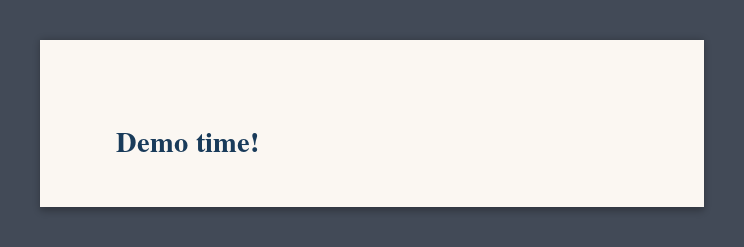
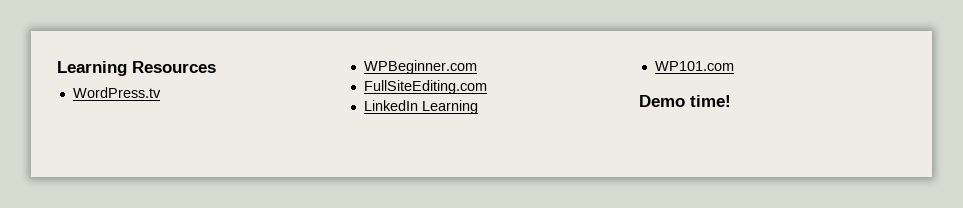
(116, 142) none -> [57,61,216,76] [72,87,161,98] [363,60,477,74] [363,80,487,94] [363,100,478,114] [654,61,734,71] Learning Resources // WordPress.tv // WPBeginner.com // FullSiteEditing.com // LinkedIn Learning // WP101.com //

